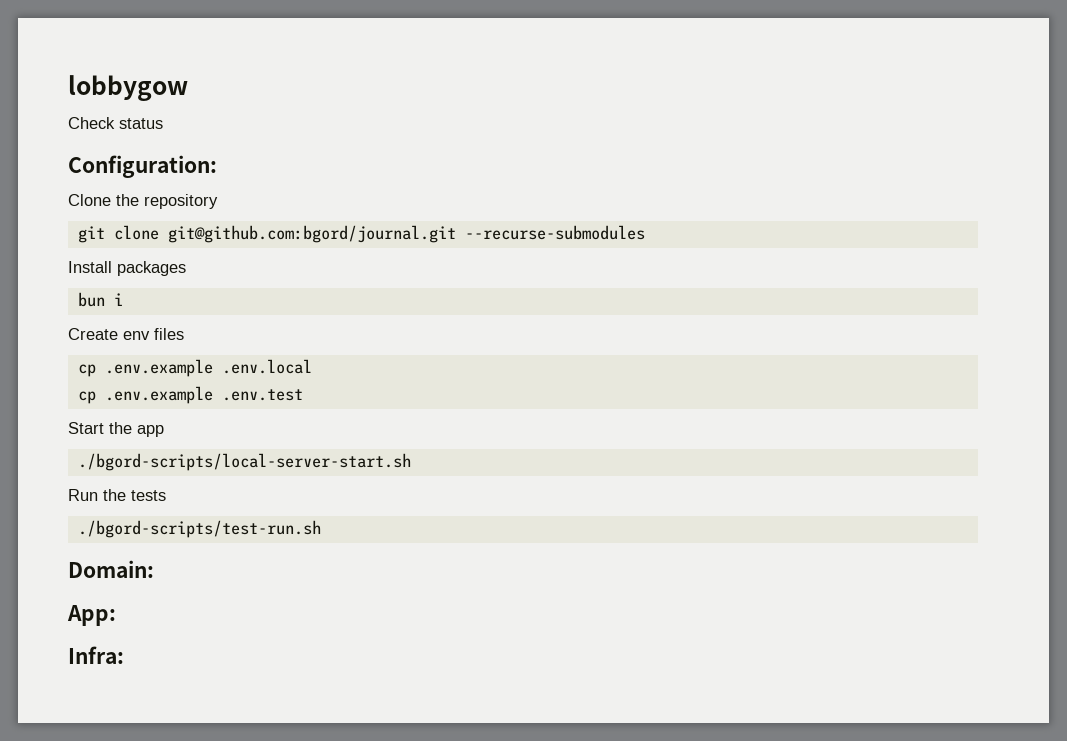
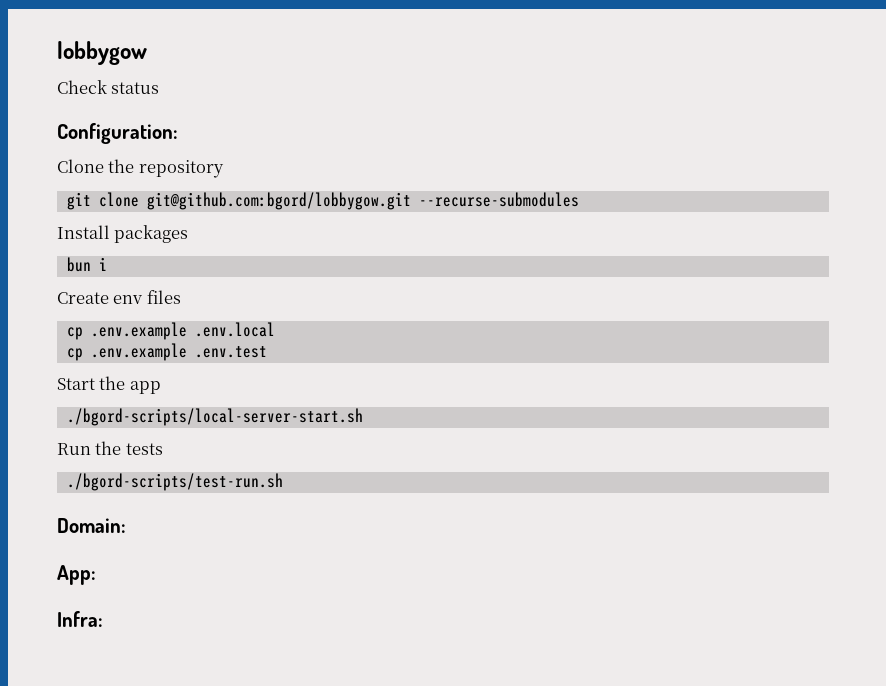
[167,225,456,243] git@github.com:bgord/journal.git -> [146,192,411,210] git@github.com:bgord/lobbygow.git

